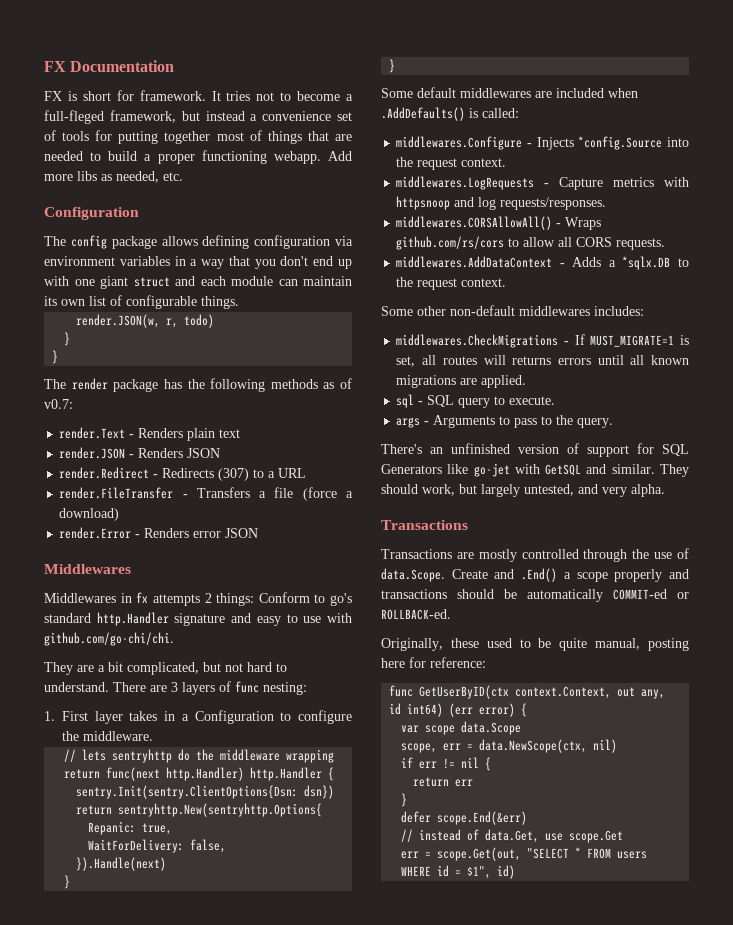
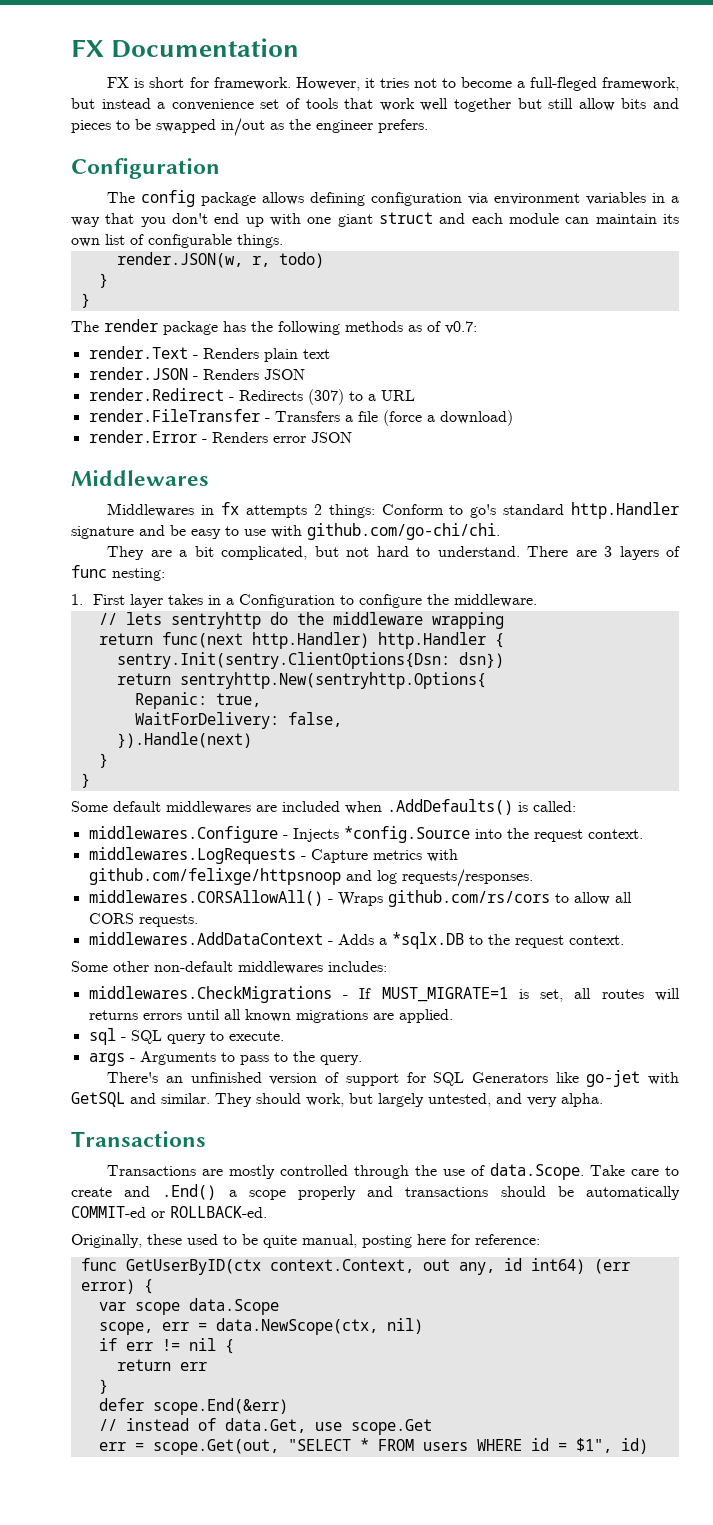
[211,91,221,101] It -> [295,77,375,91] However, it
[95,130,352,144] [44,150,352,164] [44,171,183,183] for putting together most of things that are needed to build a proper functioning webapp. Add more libs as needed, etc. -> [344,98,680,112] [71,118,428,136] that work well together but still allow bits and pieces to be swapped in/out as the engineer prefers.
(252, 618) none -> [170,525,186,536] be
[396,196,451,210] httpsnoop -> [88,868,341,885] github.com/felixge/httpsnoop
[451,569,488,579] Create -> [590,1165,679,1176] [71,1187,112,1197] Take care to create

